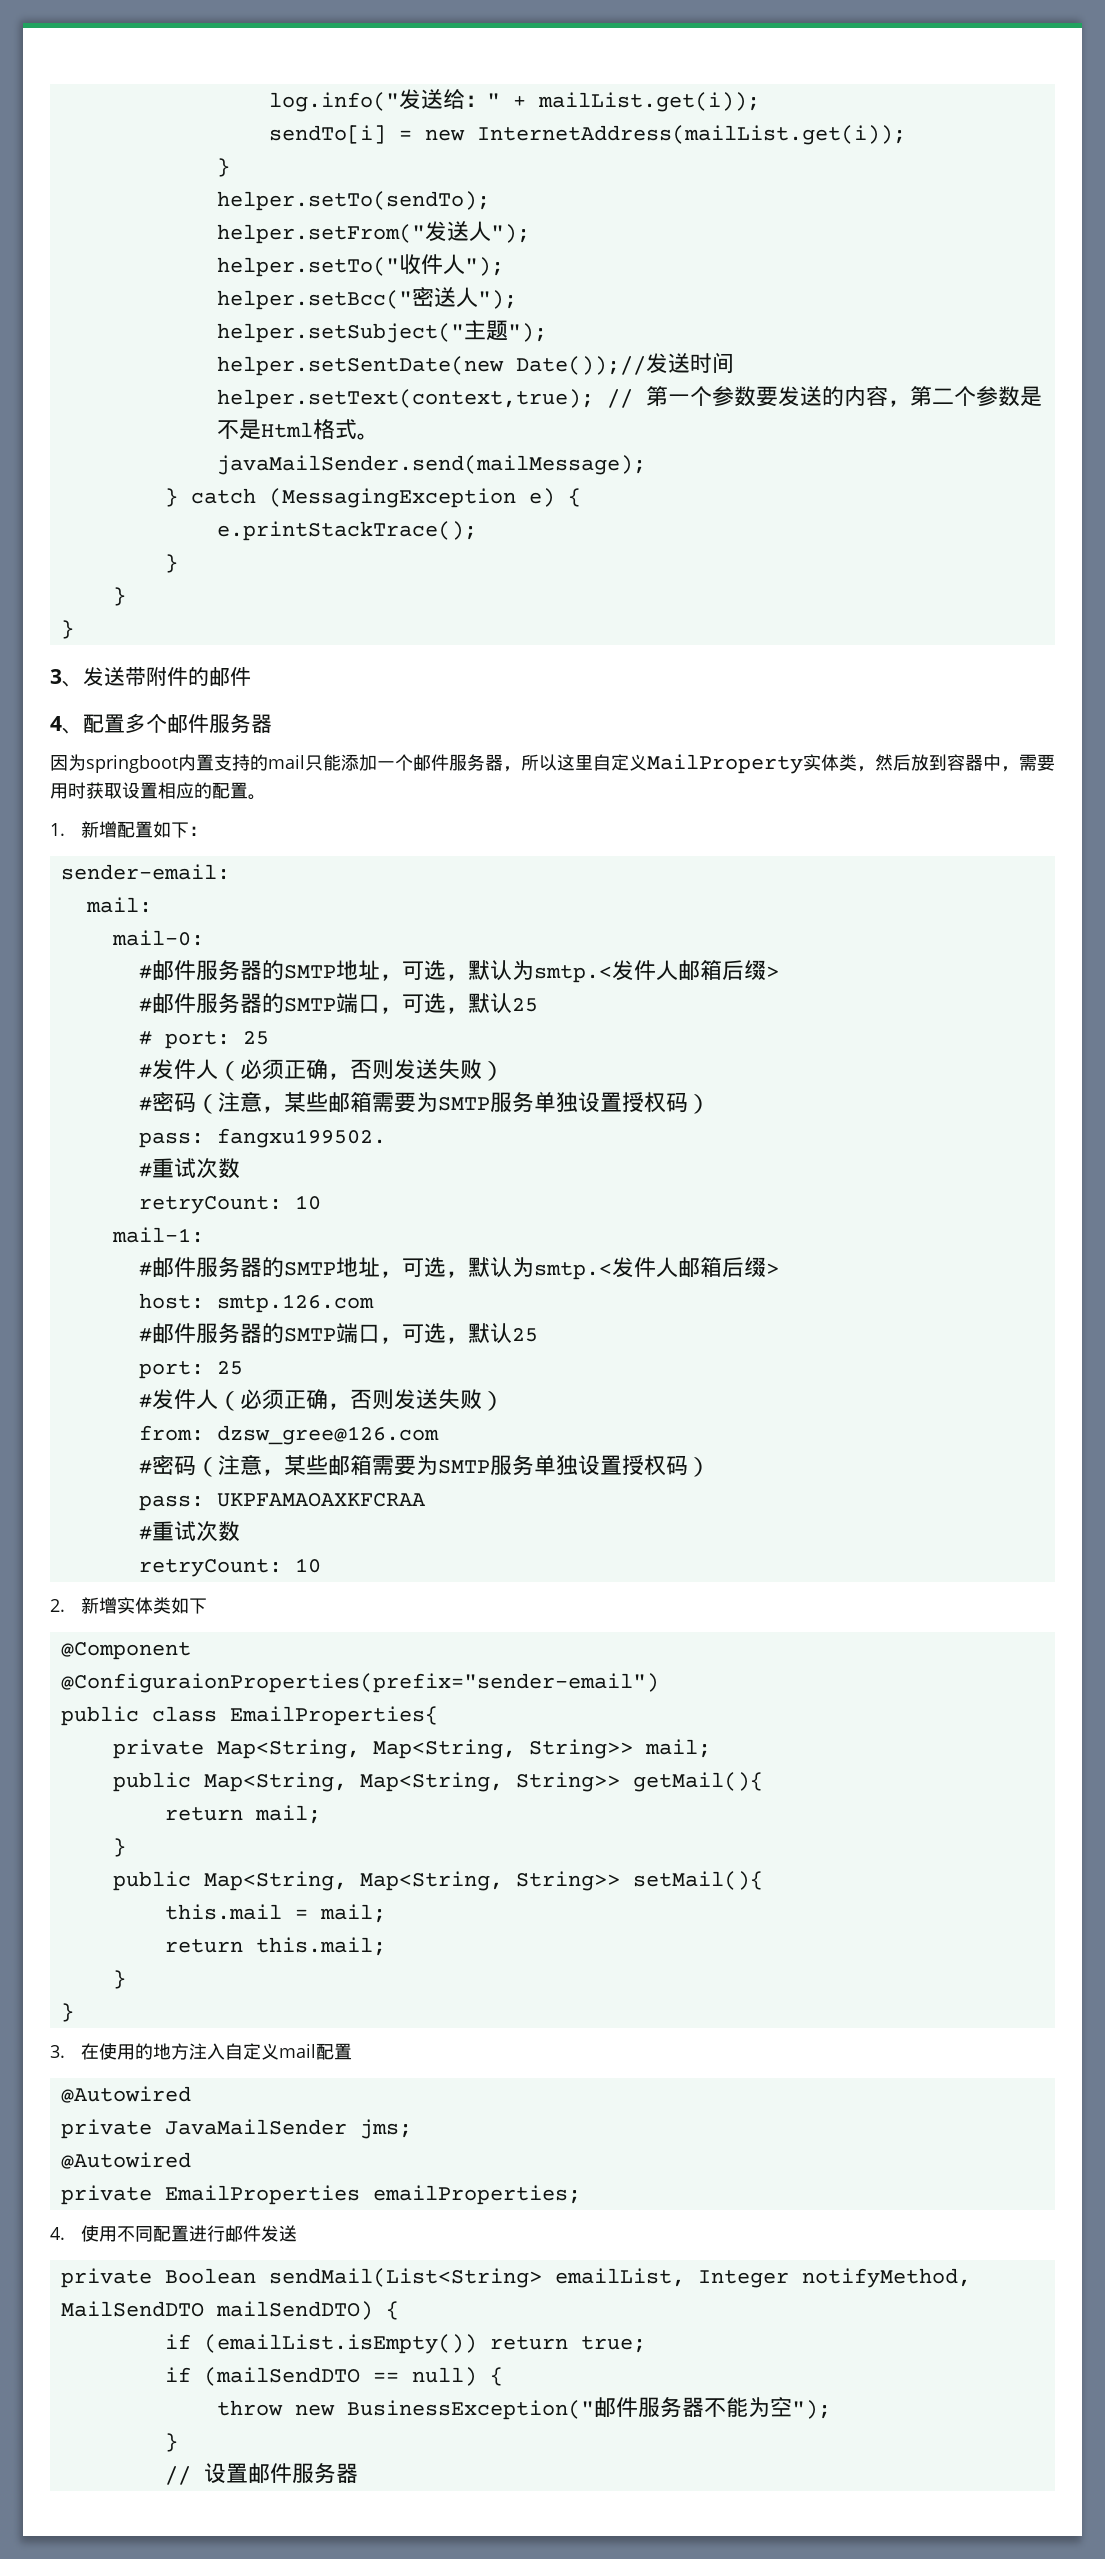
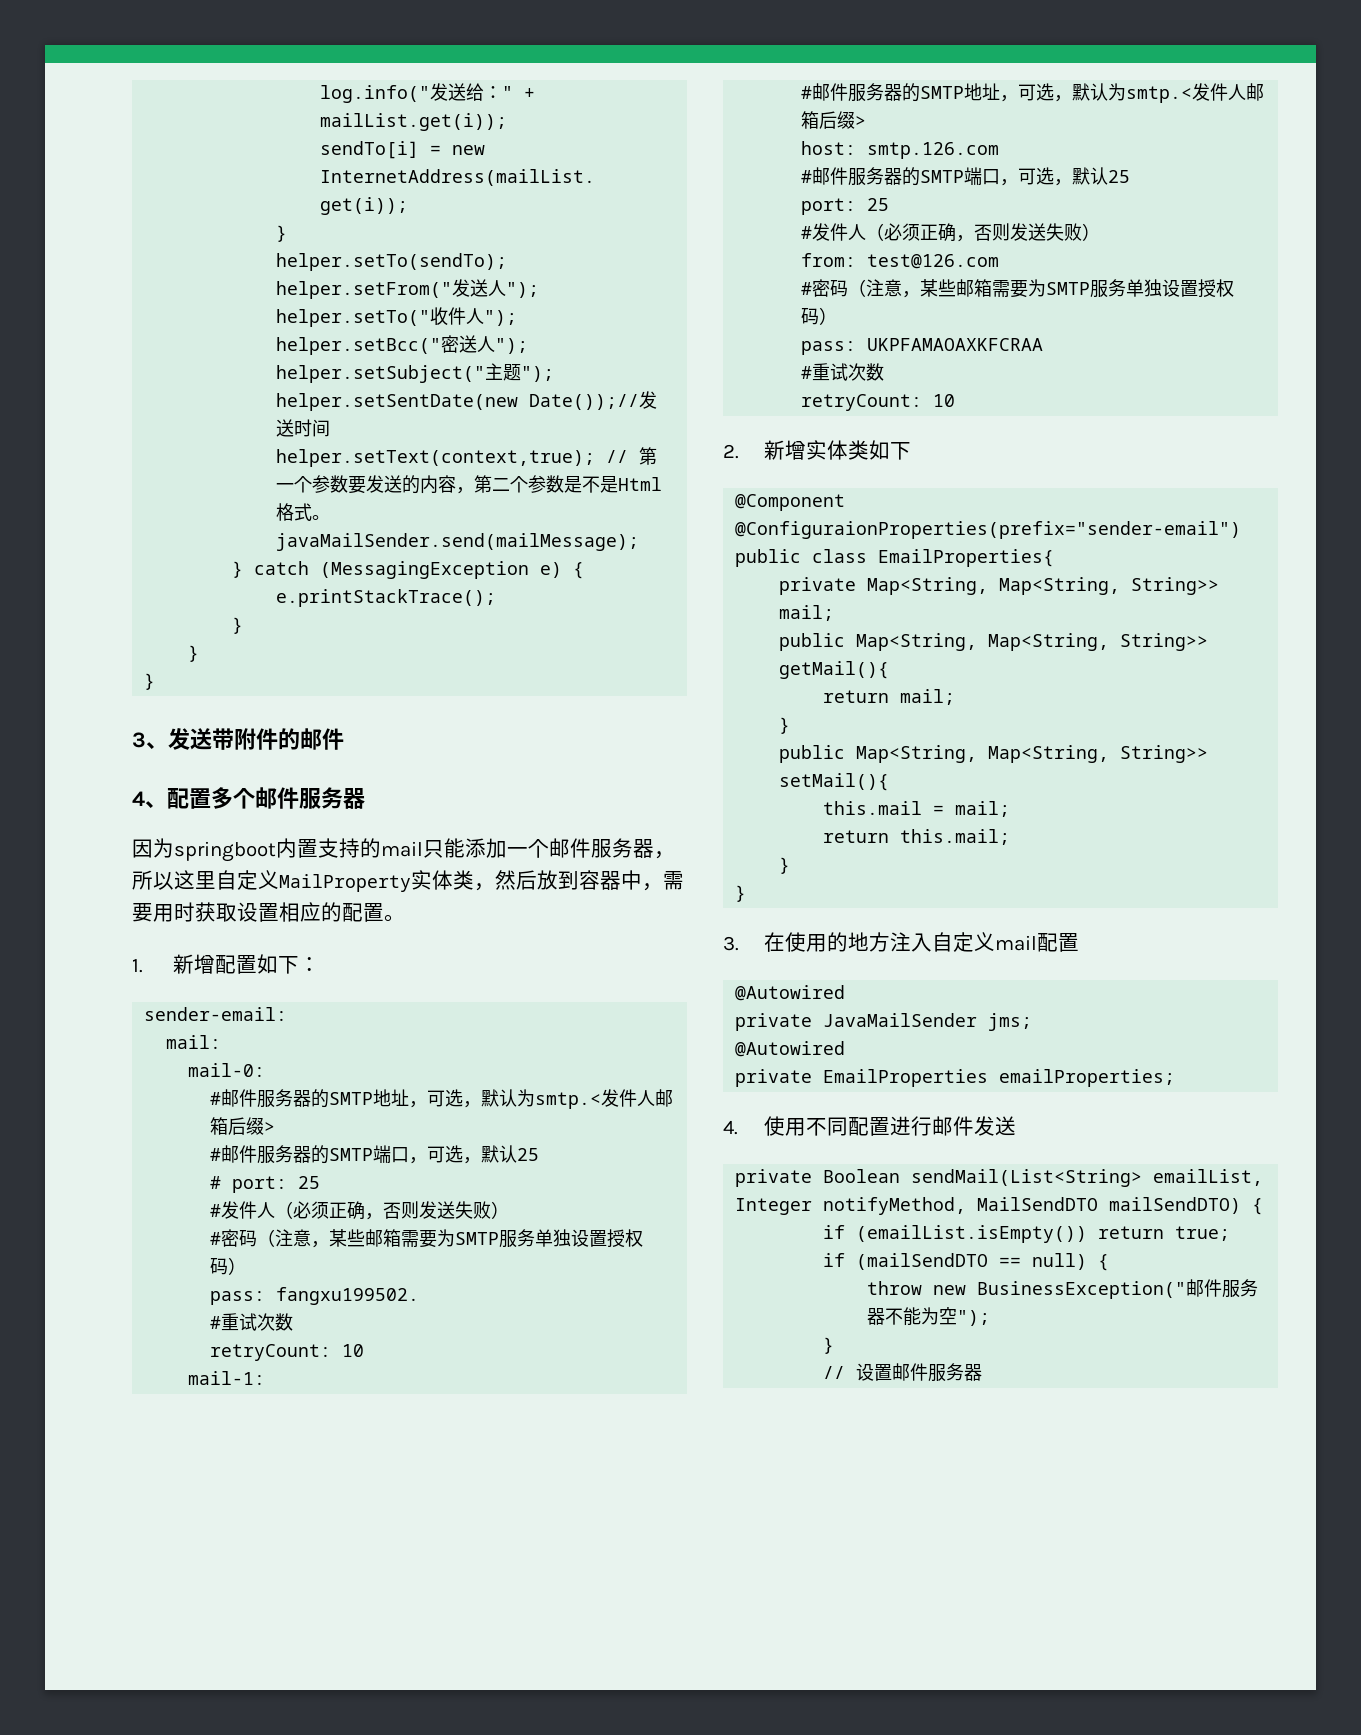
[216,1425,439,1445] dzsw_gree@126.com -> [867,254,1000,269] test@126.com

